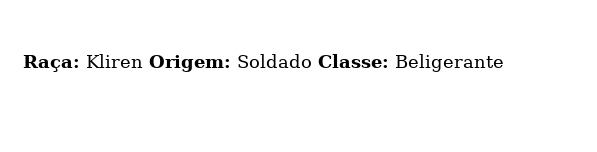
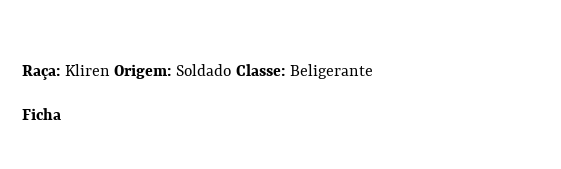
(504, 63) none -> [22,108,61,120] // Ficha

